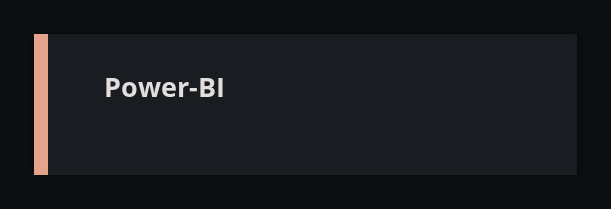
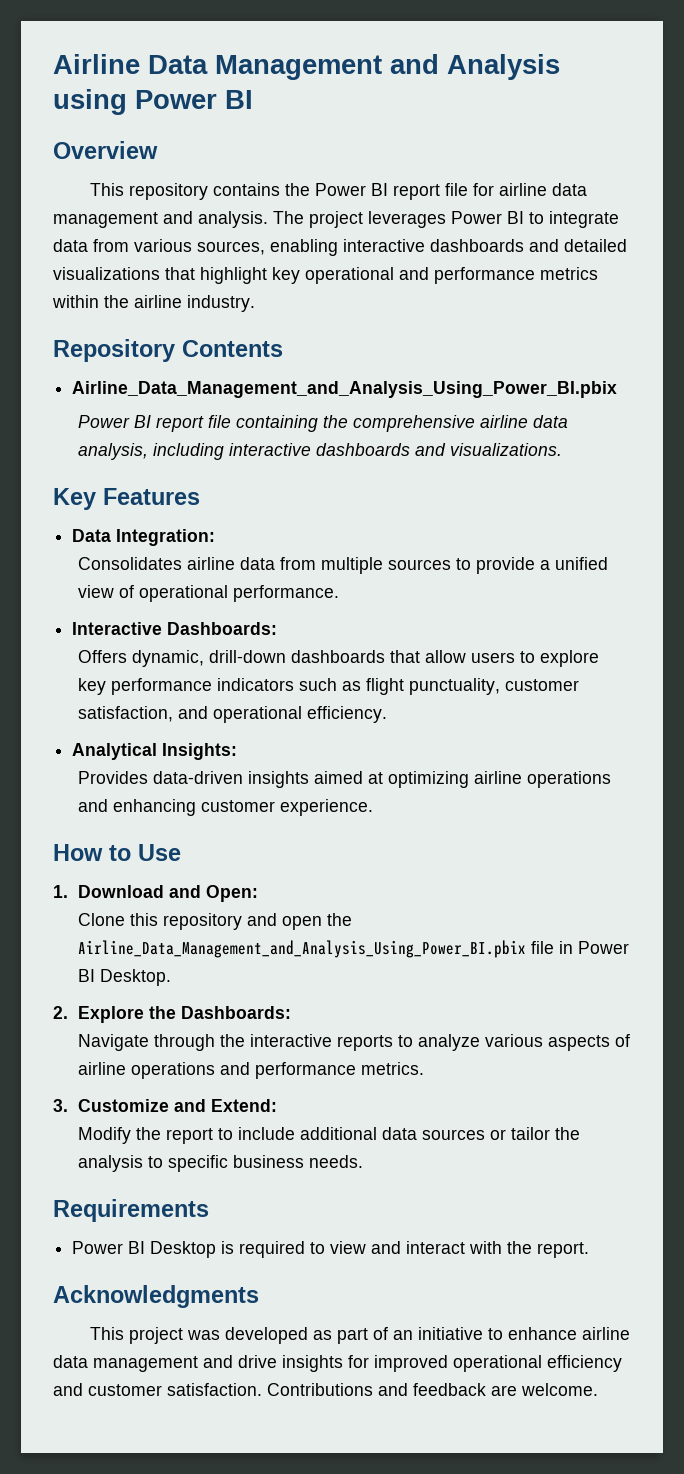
[104,78,225,97] Power-BI -> [53,54,560,80] [53,89,253,115] [53,141,158,159] [90,183,588,200] [53,211,619,228] [53,239,627,256] [53,267,598,284] [52,295,255,312] [53,339,283,362] [72,381,618,398] [77,415,568,432] [77,443,562,460] [53,488,200,510] [72,529,216,546] [77,557,608,574] [77,585,339,602] [72,622,278,635] [77,650,599,667] [77,678,579,695] [77,706,387,723] [72,743,238,760] [77,771,611,788] [77,799,373,816] [53,844,181,861] [53,885,258,902] [77,913,352,930] [77,940,629,958] [77,969,171,986] [53,1006,291,1023] [77,1034,630,1051] [77,1062,424,1079] [53,1099,277,1112] [77,1127,580,1144] [77,1155,363,1172] [53,1199,209,1222] [72,1241,590,1258] [53,1285,259,1308] [90,1327,631,1344] [53,1355,622,1372] [53,1383,598,1396] Airline Data Management and Analysis using Power BI // Overview // This repository contains the Power BI report file for airline data management and analysis. The project leverages Power BI to integrate data from various sources, enabling interactive dashboards and detailed visualizations that highlight key operational and performance metrics within the airline industry. // Repository Contents // Airline_Data_Management_and_Analysis_Using_Power_BI.pbix // Power BI report file containing the comprehensive airline data analysis, including interactive dashboards and visualizations. // Key Features // Data Integration: // Consolidates airline data from multiple sources to provide a unified view of operational performance. // Interactive Dashboards: // Offers dynamic, drill-down dashboards that allow users to explore key performance indicators such as flight punctuality, customer satisfaction, and operational efficiency. // Analytical Insights: // Provides data-driven insights aimed at optimizing airline operations and enhancing customer experience. // How to Use // 1. Download and Open: // Clone this repository and open the Airline_Data_Management_and_Analysis_Using_Power_BI.pbix file in Power BI Desktop. // 2. Explore the Dashboards: // Navigate through the interactive reports to analyze various aspects of airline operations and performance metrics. // 3. Customize and Extend: // Modify the report to include additional data sources or tailor the analysis to specific business needs. // Requirements // Power BI Desktop is required to view and interact with the report. // Acknowledgments // This project was developed as part of an initiative to enhance airline data management and drive insights for improved operational efficiency and customer satisfaction. Contributions and feedback are welcome.

